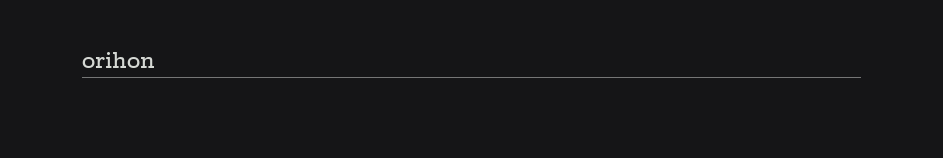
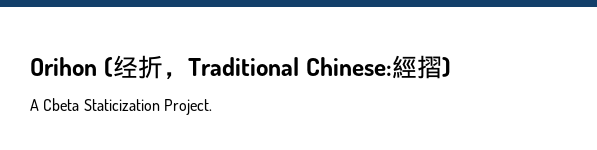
[82,52,155,68] orihon -> [30,55,451,80] [30,98,212,115] Orihon (经折，Traditional Chinese:經摺) // A Cbeta Staticization Project.

